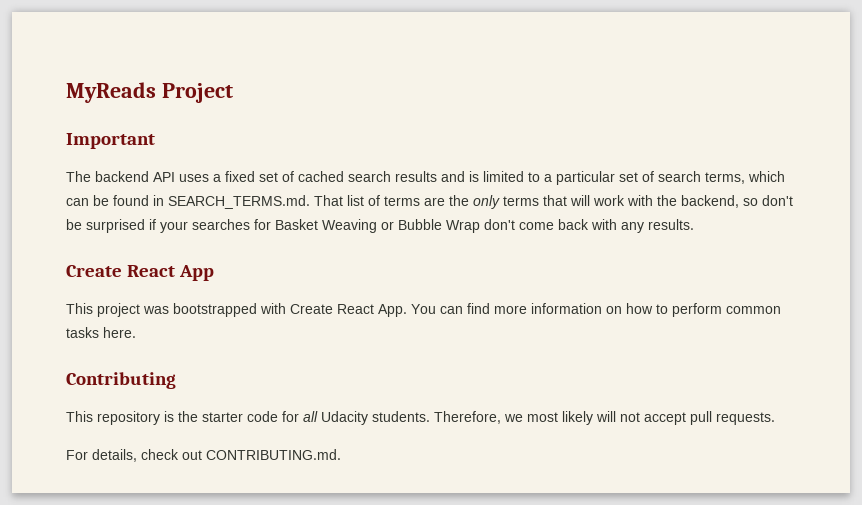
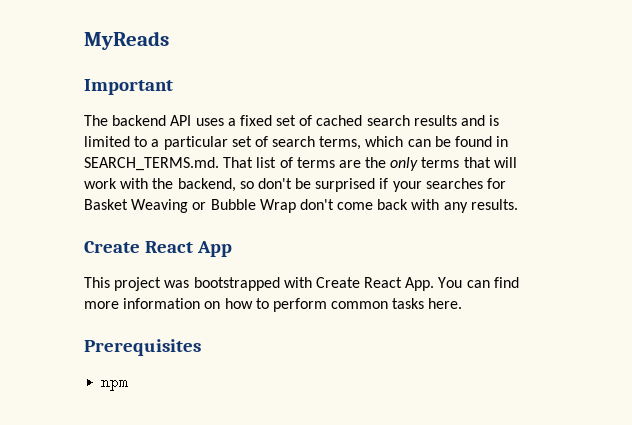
[161,83,233,103] Project -> (169, 40) none
[66,372,176,389] [66,411,775,425] [66,449,341,462] Contributing // This repository is the starter code for all Udacity students. Therefore, we most likely will not accept pull requests. // For details, check out CONTRIBUTING.md. -> [84,339,201,356] [101,380,129,391] Prerequisites // npm

